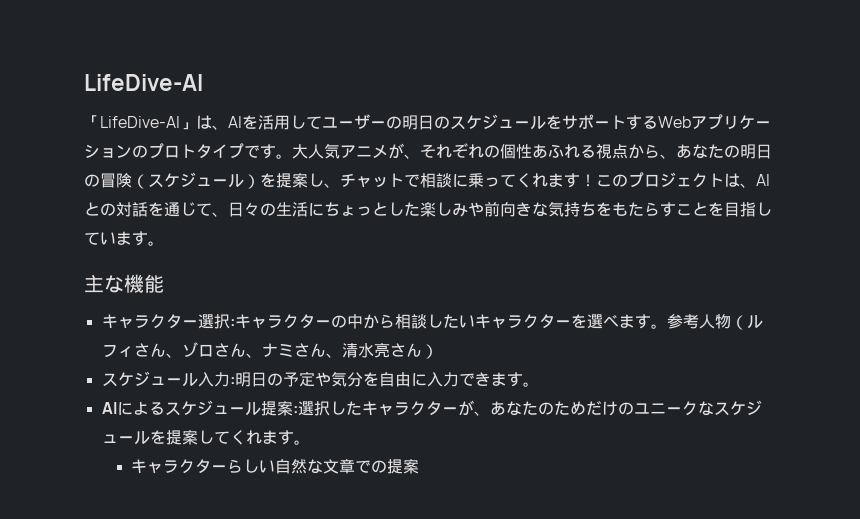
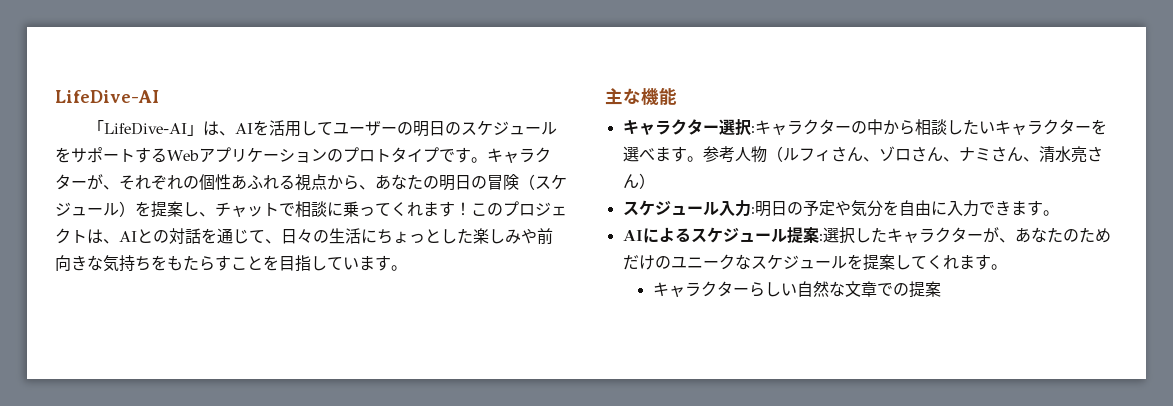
[292,144,388,159] 大人気アニメ -> [486,147,551,163] [55,174,87,190] キャラクター

